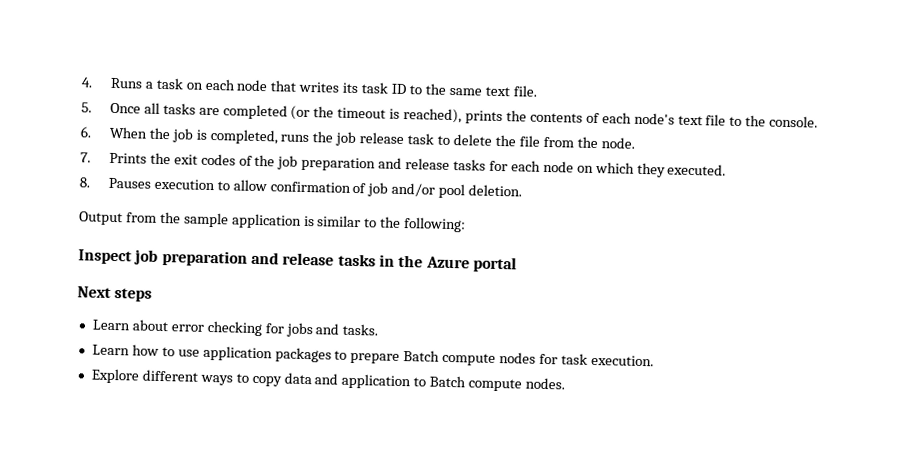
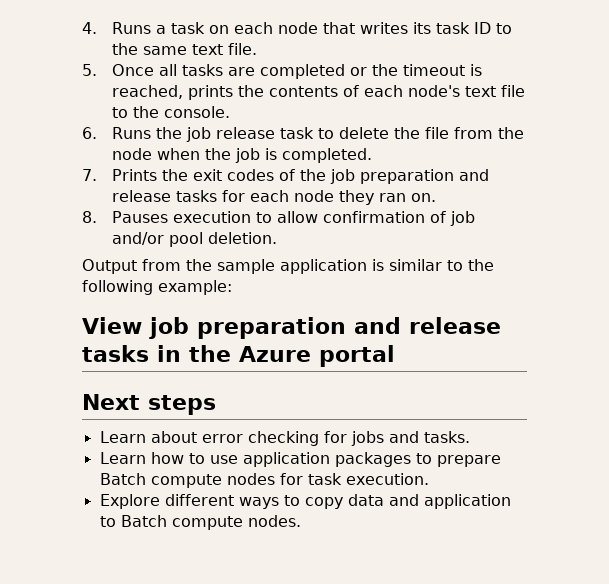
[290,105,311,121] (or -> [349,67,367,76] or
[403,107,463,124] reached), -> [111,85,183,99] reached,
[108,126,310,145] When the job is completed, runs -> [111,127,151,139] Runs
[600,137,635,149] node. -> [111,148,372,163] node when the job is completed.
[576,161,727,178] on which they executed. -> [338,190,436,205] they ran on.
[403,217,467,233] [78,249,132,265] following: // Inspect -> [82,280,232,295] [82,317,142,334] following example: // View

